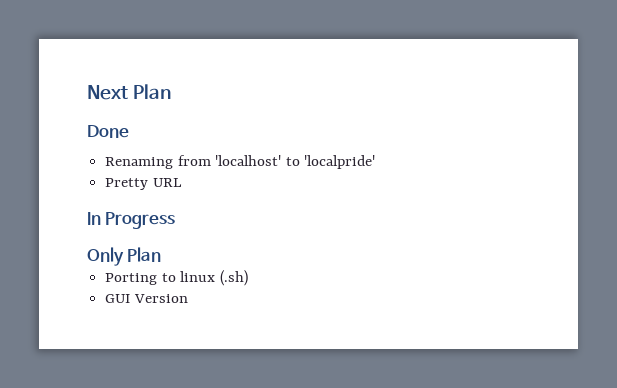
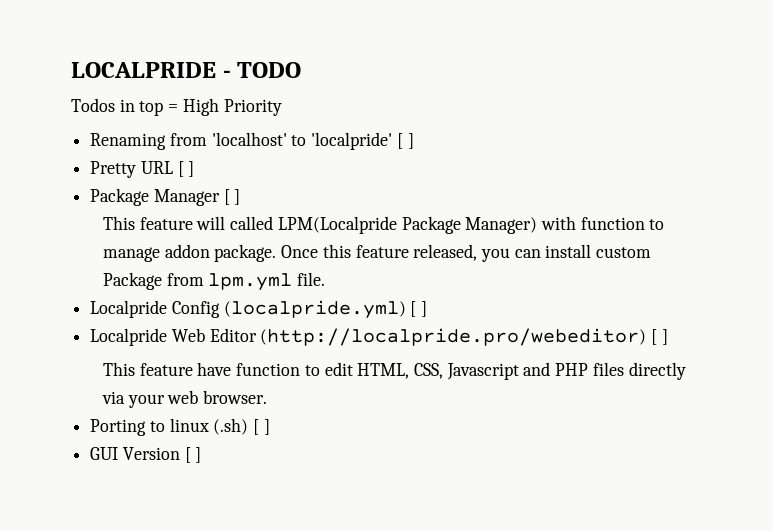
[87,84,171,100] [87,125,129,138] Next Plan // Done -> [71,62,302,78] [71,98,282,116] LOCALPRIDE - TODO // Todos in top = High Priority
(375, 162) none -> [396,133,414,149] [ ]
[87,212,176,229] [87,247,162,266] // In Progress // Only Plan -> [177,161,195,177] [90,188,241,206] [102,216,665,234] [102,244,652,262] [102,272,326,291] [90,300,428,319] [90,328,668,346] [102,362,686,380] [101,390,268,408] [ ] // Package Manager [ ] // This feature will called LPM(Localpride Package Manager) with function to manage addon package. Once this feature released, you can install custom Package from lpm.yml file. // Localpride Config (localpride.yml) [ ] // Localpride Web Editor (http://localpride.pro/webeditor) [ ] // This feature have function to edit HTML, CSS, Javascript and PHP files directly via your web browser.
(248, 278) none -> [253,419,270,435] [ ]
(188, 298) none -> [184,447,202,463] [ ]

